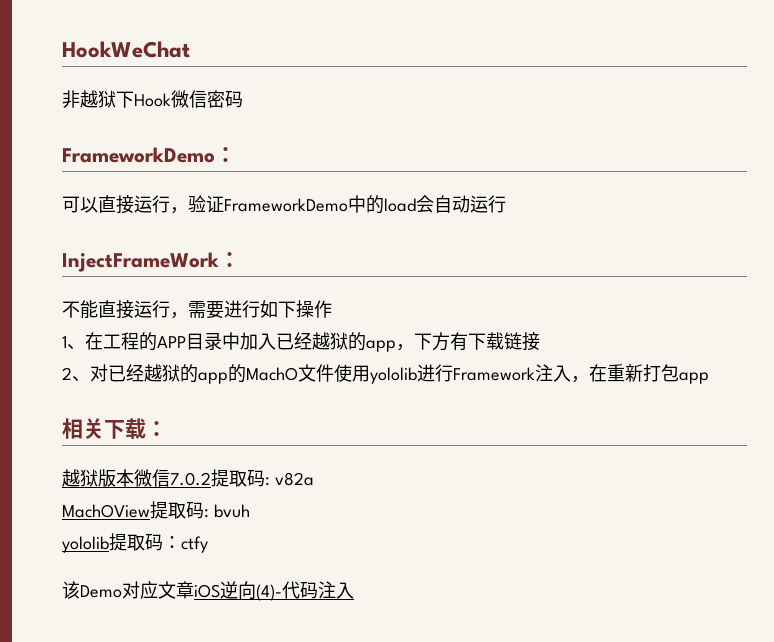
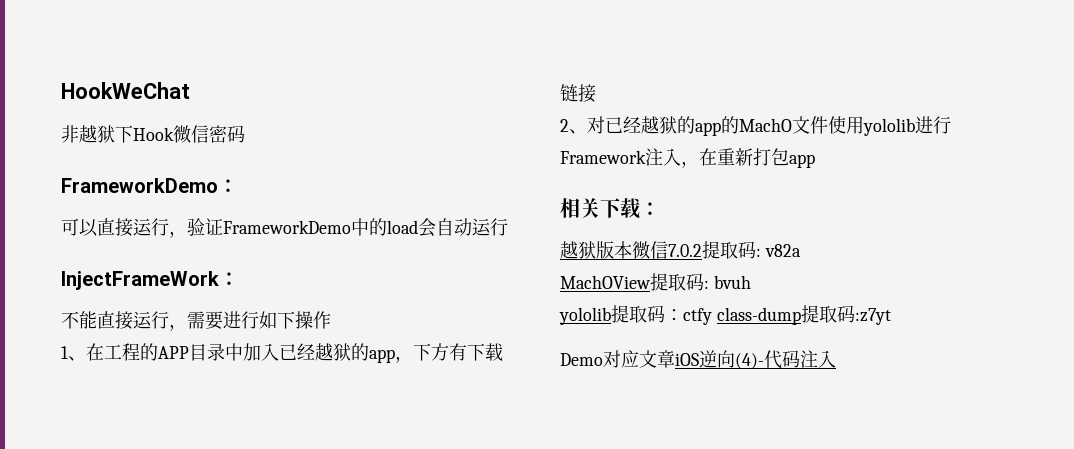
[62,581,80,599] // 该 -> [716,305,891,325] class-dump提取码:z7yt //

